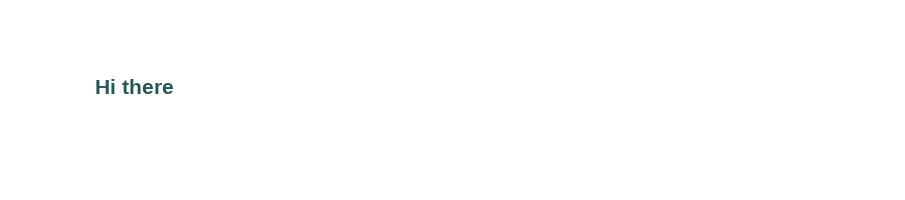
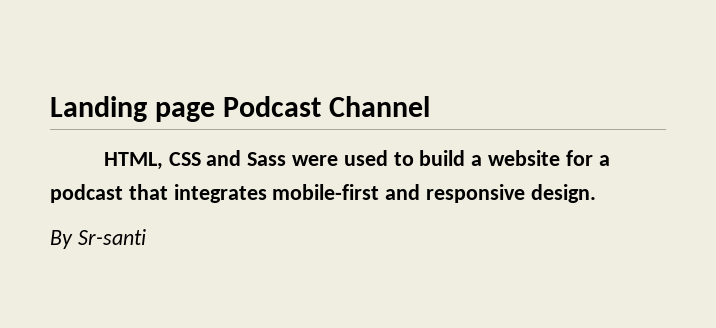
[95,79,174,94] Hi there -> [50,96,431,122] [103,150,610,170] [50,184,596,203] [50,229,146,249] Landing page Podcast Channel // HTML, CSS and Sass were used to build a website for a podcast that integrates mobile-first and responsive design. // By Sr-santi

